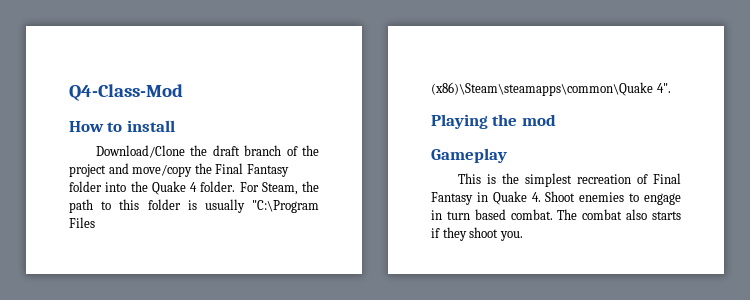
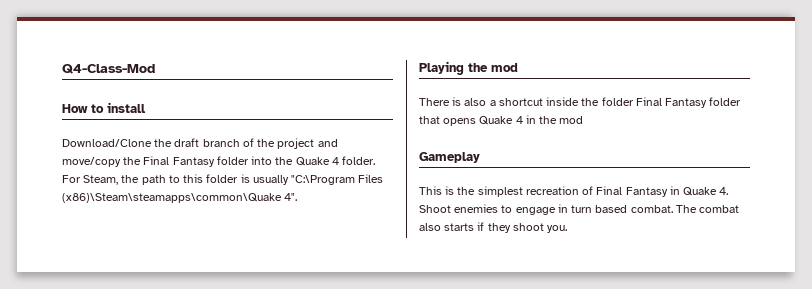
(556, 120) none -> [419,97,742,108] [419,115,584,126] // There is also a shortcut inside the folder Final Fantasy folder that opens Quake 4 in the mod

